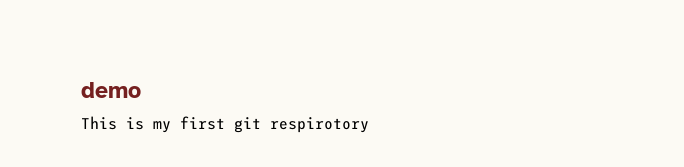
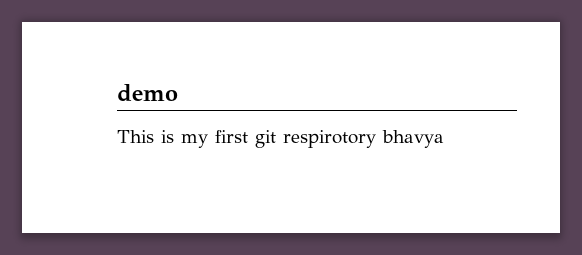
(369, 125) none -> [382,130,444,148] bhavya

